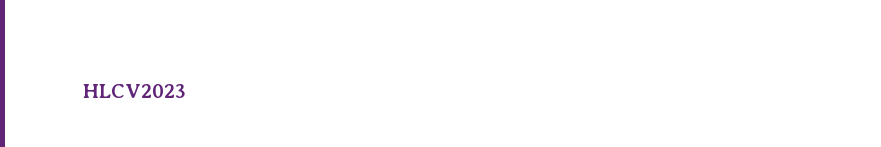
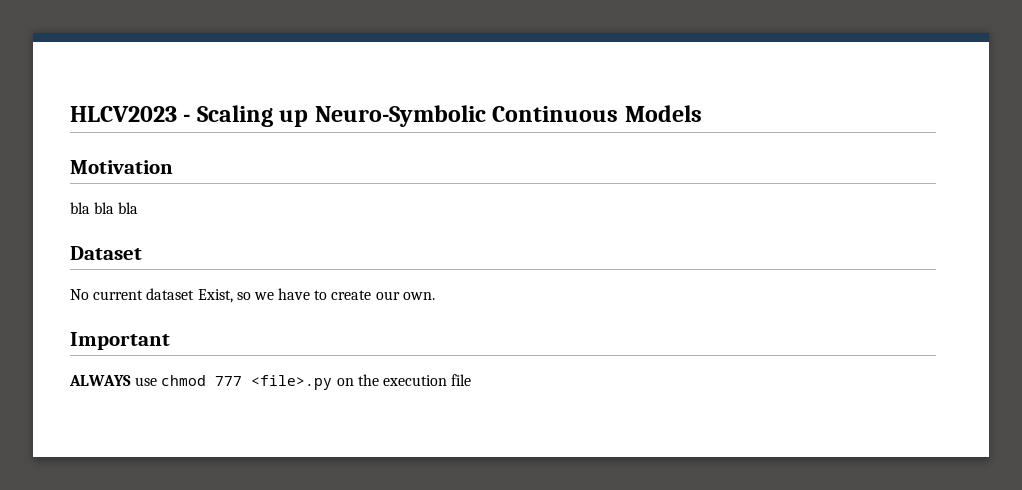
(186, 91) none -> [183,105,702,127] [70,160,173,174] [70,202,139,214] [70,246,142,260] [70,288,435,303] [70,332,170,350] [69,374,472,390] - Scaling up Neuro-Symbolic Continuous Models // Motivation // bla bla bla // Dataset // No current dataset Exist, so we have to create our own. // Important // ALWAYS use chmod 777 <file>.py on the execution file

